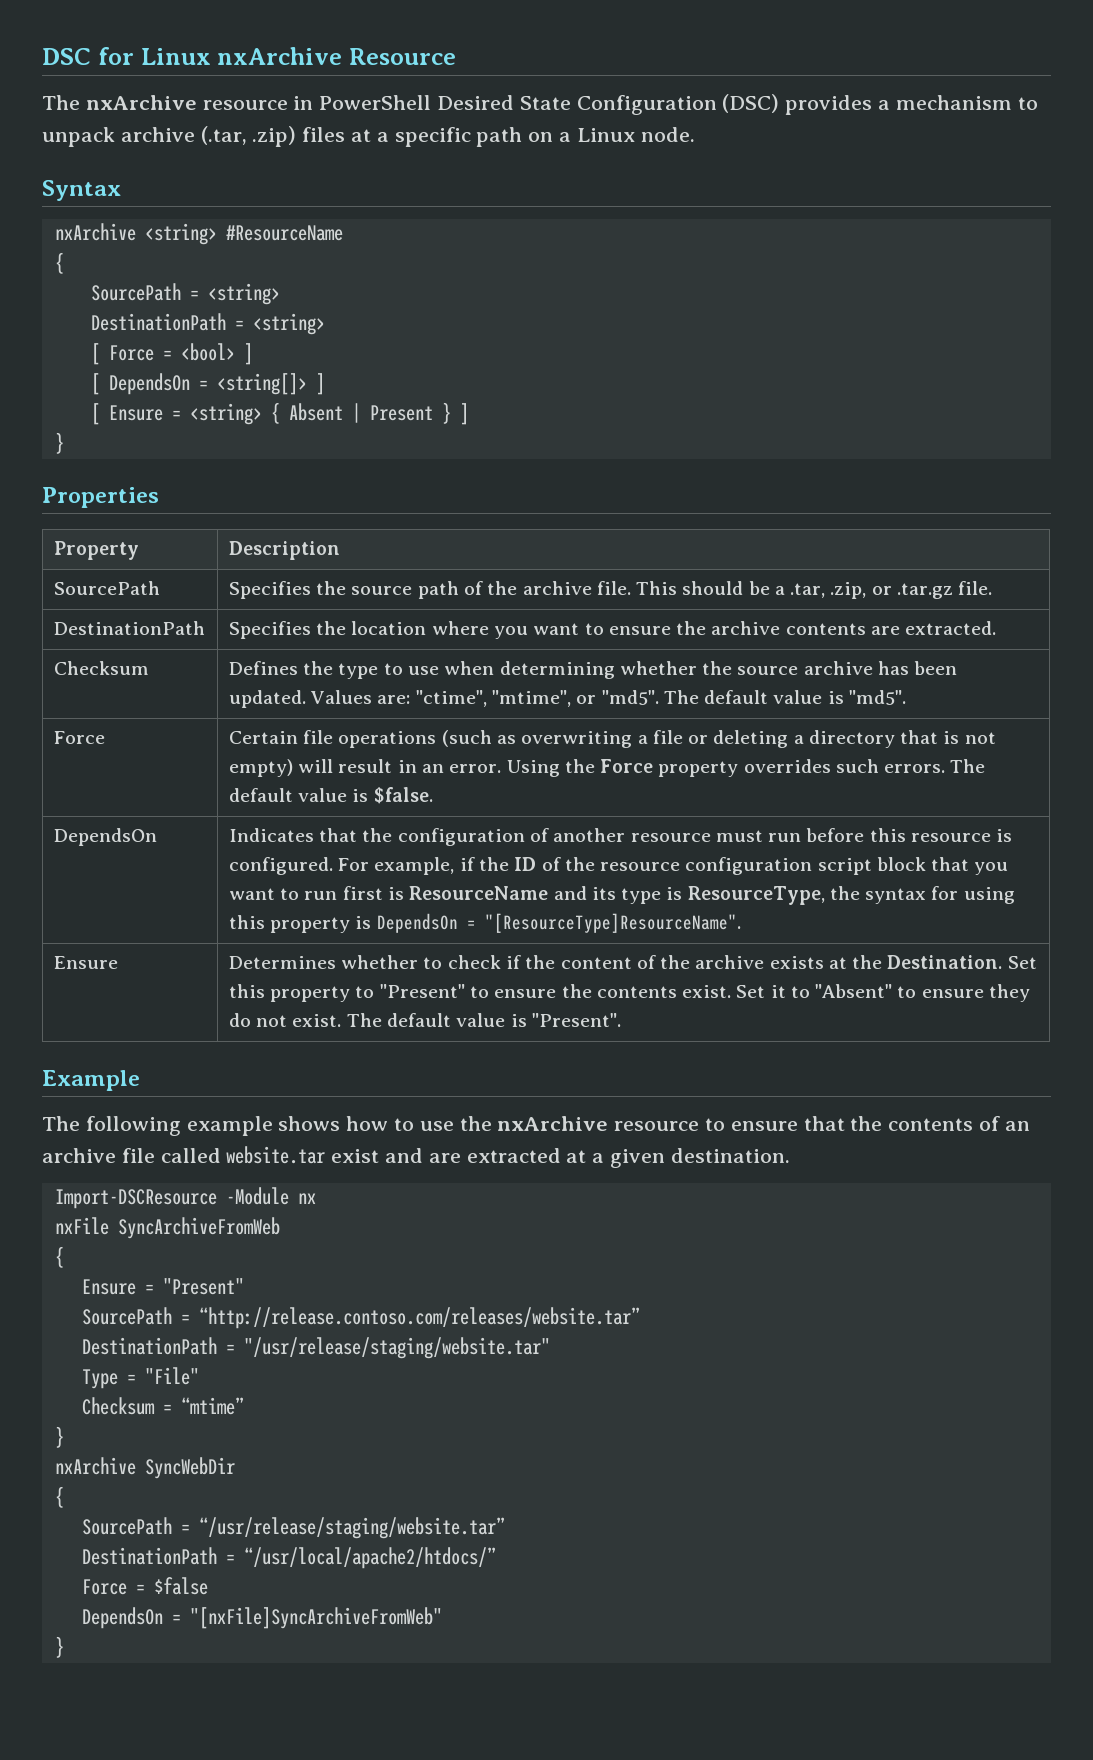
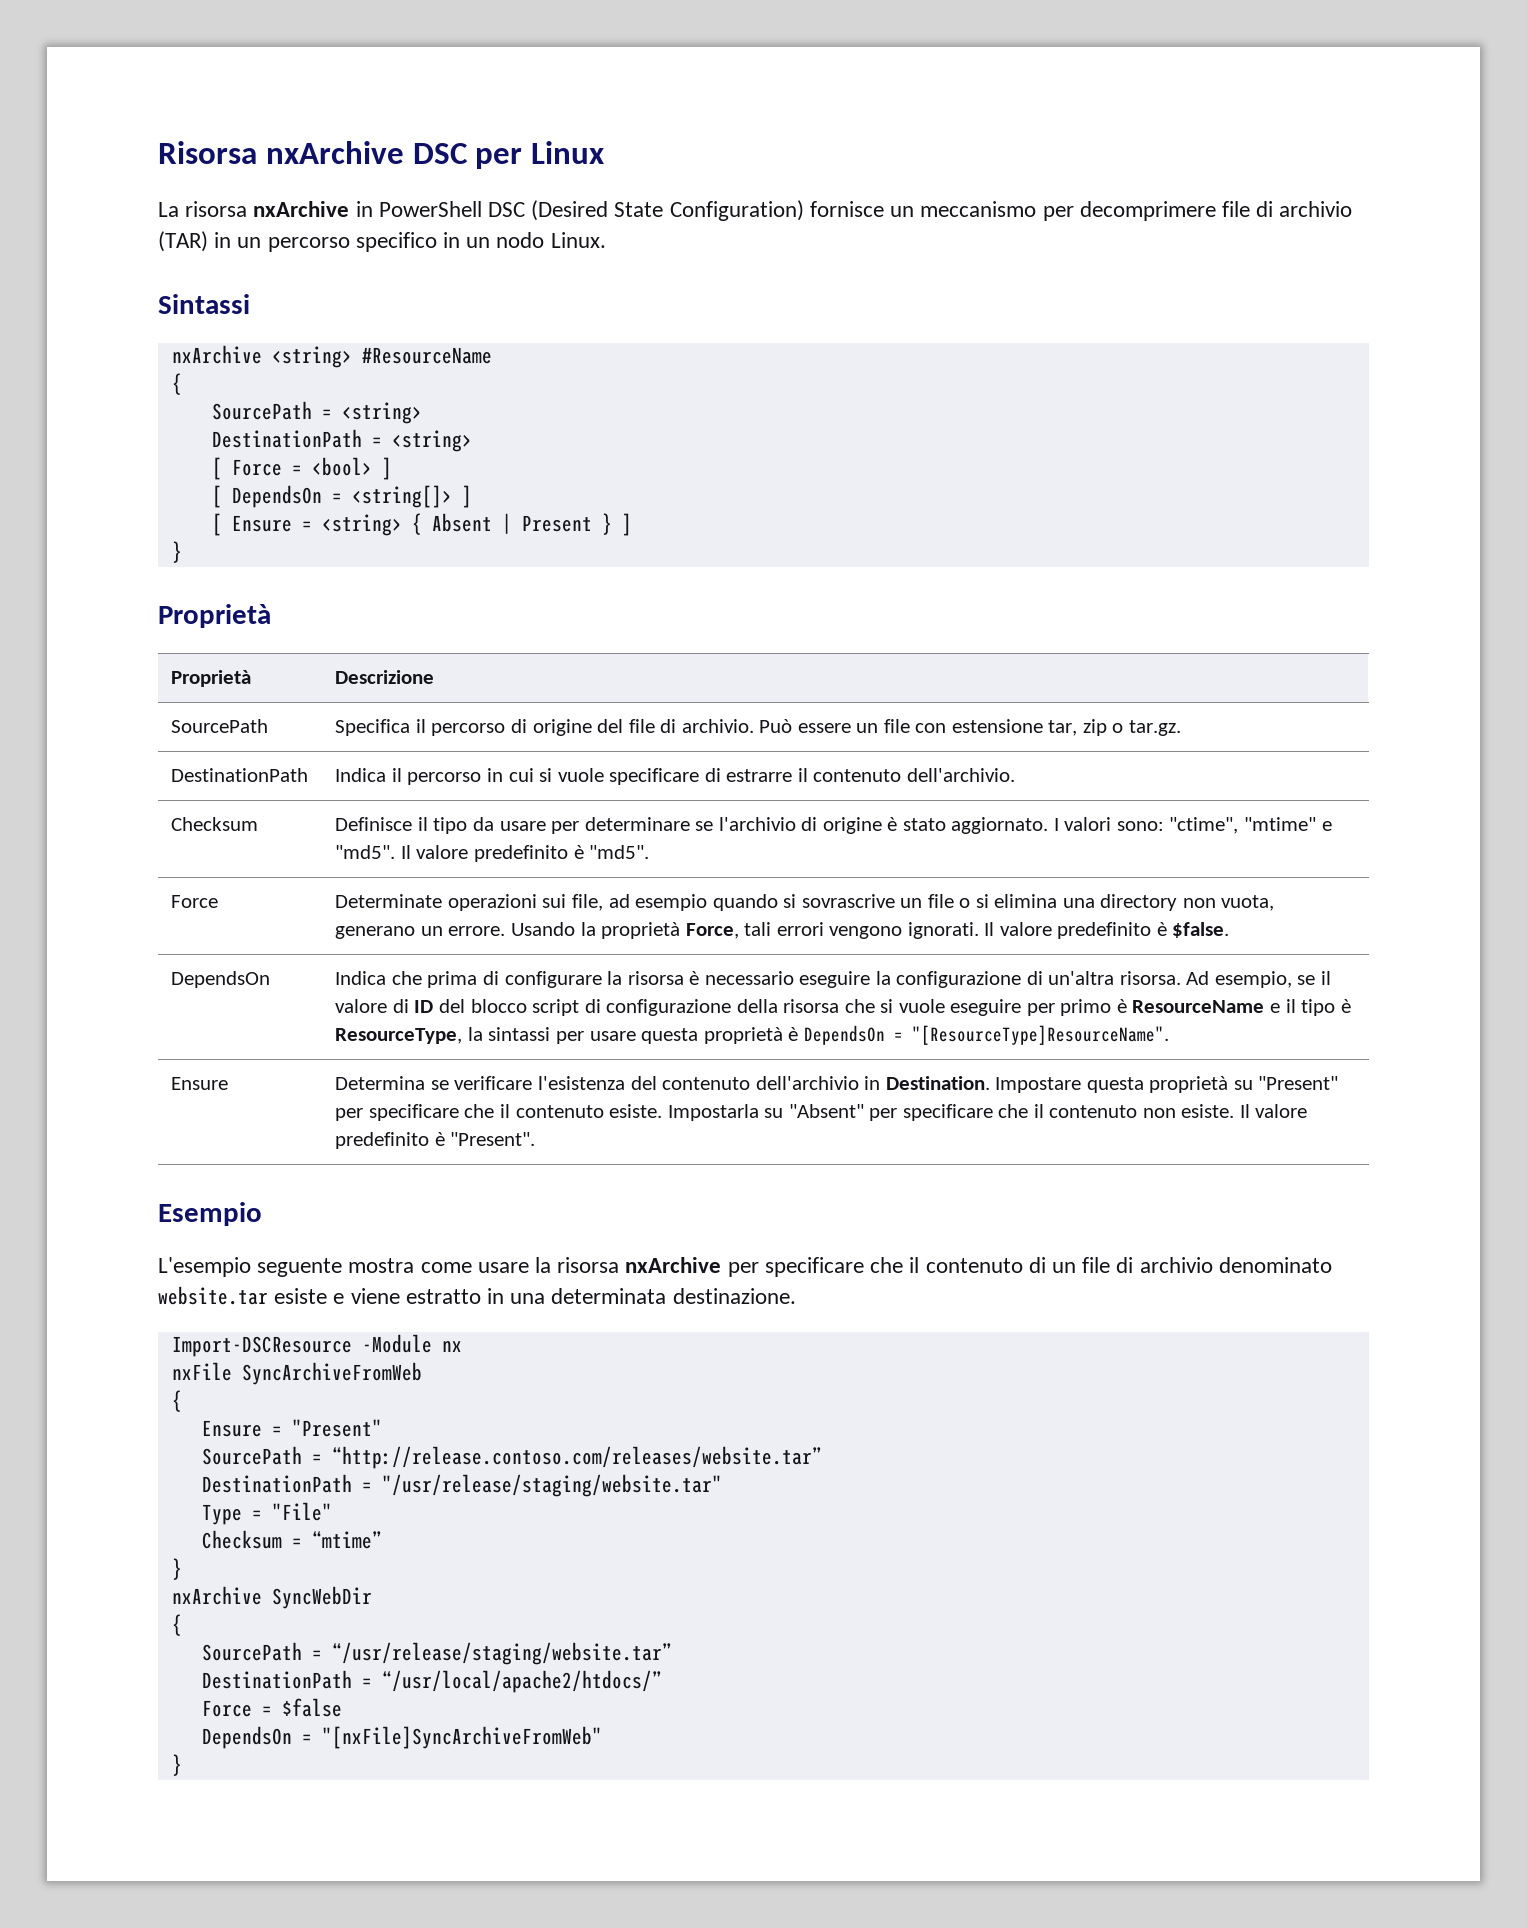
[42,47,456,65] [42,94,1038,115] [42,126,695,147] [42,180,121,201] DSC for Linux nxArchive Resource // The nxArchive resource in PowerShell Desired State Configuration (DSC) provides a mechanism to unpack archive (.tar, .zip) files at a specific path on a Linux node. // Syntax -> [158,141,605,169] [158,200,1353,221] [158,231,606,252] [158,294,250,314] Risorsa nxArchive DSC per Linux // La risorsa nxArchive in PowerShell DSC (Desired State Configuration) fornisce un meccanismo per decomprimere file di archivio (TAR) in un percorso specifico in un nodo Linux. // Sintassi
[42,487,159,508] [53,541,139,560] [228,541,340,560] [53,581,160,595] [228,581,993,599] [53,621,205,635] [228,621,997,639] [53,661,149,675] [228,661,958,679] [228,690,906,708] [53,731,105,744] [228,730,996,748] [228,759,986,777] [228,787,433,804] [53,828,157,846] [228,828,1013,846] [228,857,1009,875] [228,886,1015,905] [228,913,741,933] [53,956,118,969] [228,955,1037,969] [228,984,1030,1002] [228,1013,621,1027] [42,1070,140,1091] [42,1116,1030,1136] [42,1146,790,1168] Properties // Property | Description // SourcePath | Specifies the source path of the archive file. This should be a .tar, .zip, or .tar.gz file. // DestinationPath | Specifies the location where you want to ensure the archive contents are extracted. // Checksum | Defines the type to use when determining whether the source archive has been updated. Values are: "ctime", "mtime", or "md5". The default value is "md5". // Force | Certain file operations (such as overwriting a file or deleting a directory that is not empty) will result in an error. Using the Force property overrides such errors. The default value is $false. // DependsOn | Indicates that the configuration of another resource must run before this resource is configured. For example, if the ID of the resource configuration script block that you want to run first is ResourceName and its type is ResourceType, the syntax for using this property is DependsOn = "[ResourceType]ResourceName". // Ensure | Determines whether to check if the content of the archive exists at the Destination. Set this property to "Present" to ensure the contents exist. Set it to "Absent" to ensure they do not exist. The default value is "Present". // Example // The following example shows how to use the nxArchive resource to ensure that the contents of an archive file called website.tar exist and are extracted at a given destination. -> [158,604,271,628] [171,670,252,687] [335,670,435,684] [171,719,269,733] [335,719,1182,736] [171,768,309,782] [335,768,1015,785] [171,817,259,831] [335,817,1332,834] [335,845,650,862] [171,895,219,908] [335,894,1275,911] [335,922,1230,939] [171,971,271,988] [335,971,1332,988] [335,999,1351,1016] [335,1025,1169,1045] [171,1077,229,1090] [335,1076,1339,1093] [335,1104,1308,1121] [335,1132,536,1149] [158,1202,262,1226] [158,1257,1332,1277] [158,1286,796,1305] Proprietà // Proprietà | Descrizione // SourcePath | Specifica il percorso di origine del file di archivio. Può essere un file con estensione tar, zip o tar.gz. // DestinationPath | Indica il percorso in cui si vuole specificare di estrarre il contenuto dell'archivio. // Checksum | Definisce il tipo da usare per determinare se l'archivio di origine è stato aggiornato. I valori sono: "ctime", "mtime" e "md5". Il valore predefinito è "md5". // Force | Determinate operazioni sui file, ad esempio quando si sovrascrive un file o si elimina una directory non vuota, generano un errore. Usando la proprietà Force, tali errori vengono ignorati. Il valore predefinito è $false. // DependsOn | Indica che prima di configurare la risorsa è necessario eseguire la configurazione di un'altra risorsa. Ad esempio, se il valore di ID del blocco script di configurazione della risorsa che si vuole eseguire per primo è ResourceName e il tipo è ResourceType, la sintassi per usare questa proprietà è DependsOn = "[ResourceType]ResourceName". // Ensure | Determina se verificare l'esistenza del contenuto dell'archivio in Destination. Impostare questa proprietà su "Present" per specificare che il contenuto esiste. Impostarla su "Absent" per specificare che il contenuto non esiste. Il valore predefinito è "Present". // Esempio // L'esempio seguente mostra come usare la risorsa nxArchive per specificare che il contenuto di un file di archivio denominato website.tar esiste e viene estratto in una determinata destinazione.

